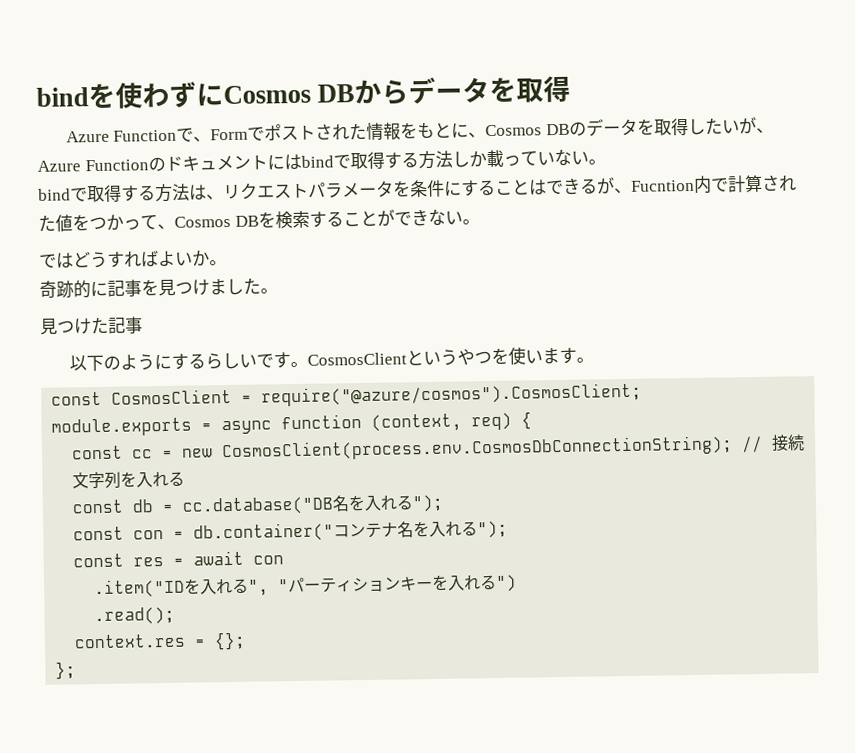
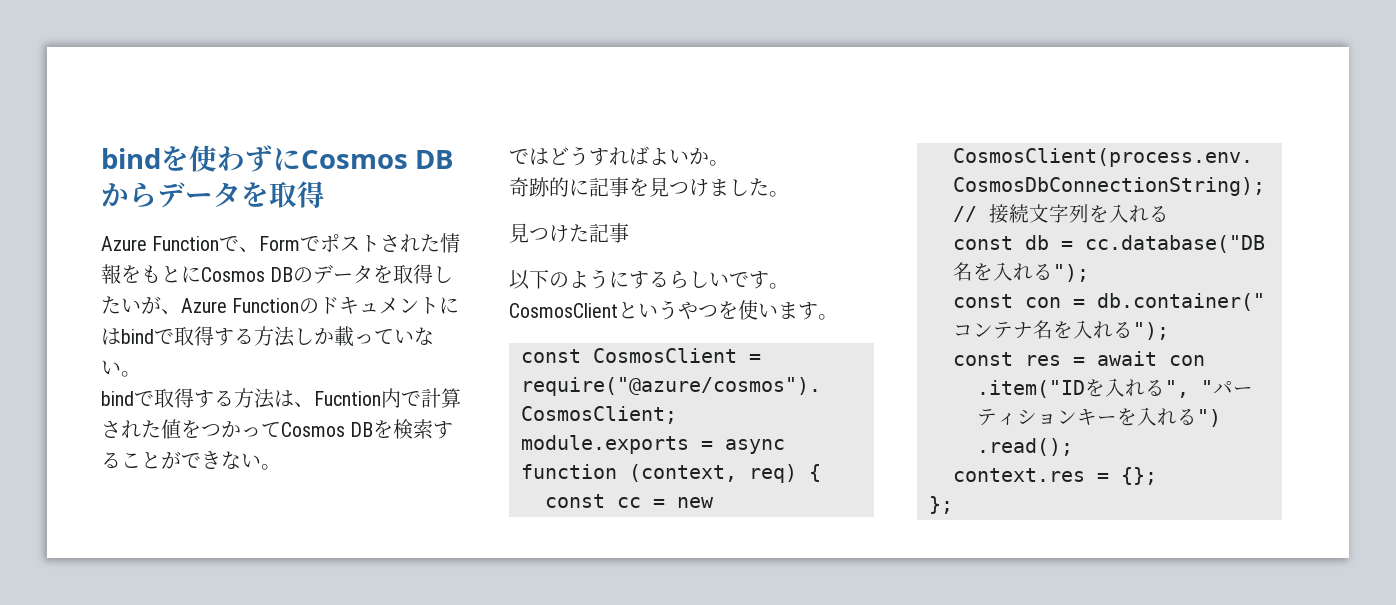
[468,132,487,138] 、 -> (201, 274) none
[223,177,632,200] リクエストパラメータを条件にすることはできるが、 -> (314, 404) none
[157,223,175,230] 、 -> (281, 429) none

